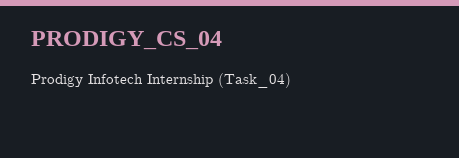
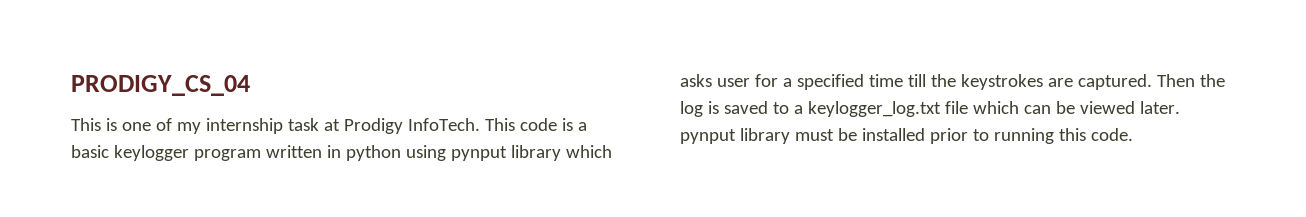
[31,73,291,88] Prodigy Infotech Internship (Task_04) -> [71,118,587,134] [71,145,612,161] [680,74,1225,90] [680,101,1180,117] [680,128,1133,144] This is one of my internship task at Prodigy InfoTech. This code is a basic keylogger program written in python using pynput library which asks user for a specified time till the keystrokes are captured. Then the log is saved to a keylogger_log.txt file which can be viewed later. pynput library must be installed prior to running this code.

